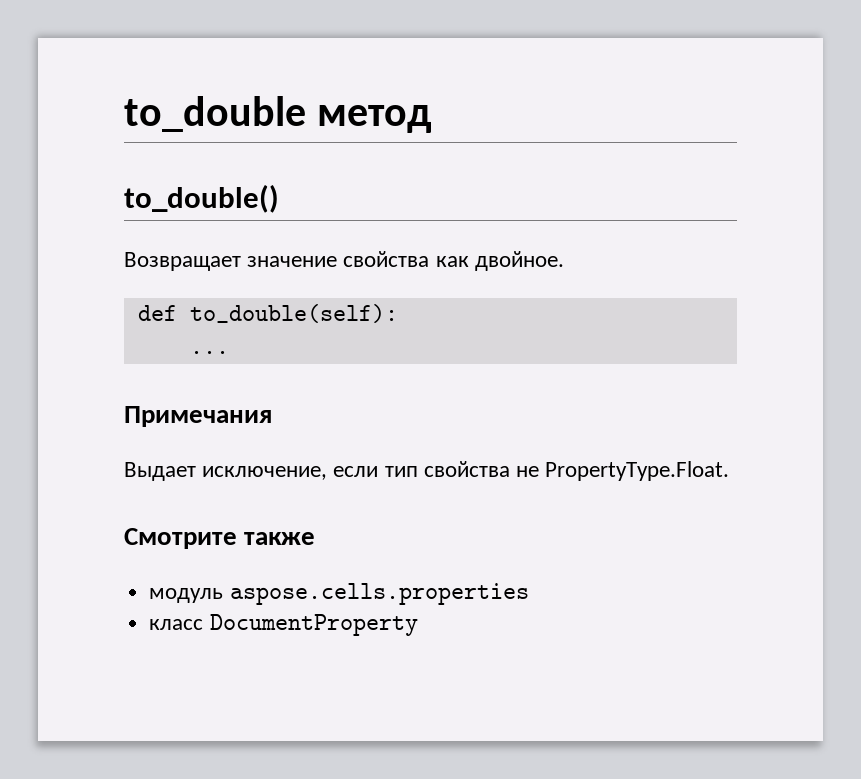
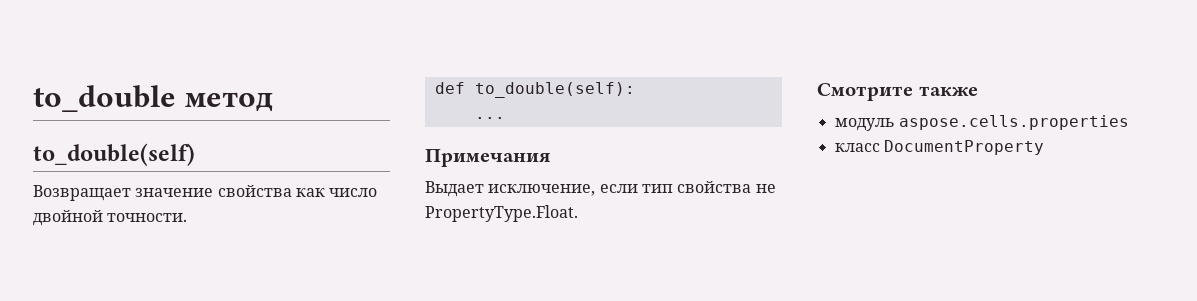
[124,184,279,213] to_double() -> [33,143,195,166] to_double(self)
[474,251,564,271] двойное. -> [329,188,378,197] [33,210,188,226] число двойной точности.

